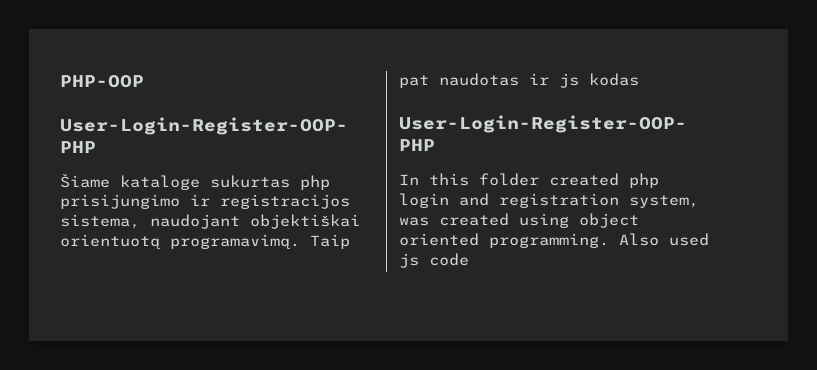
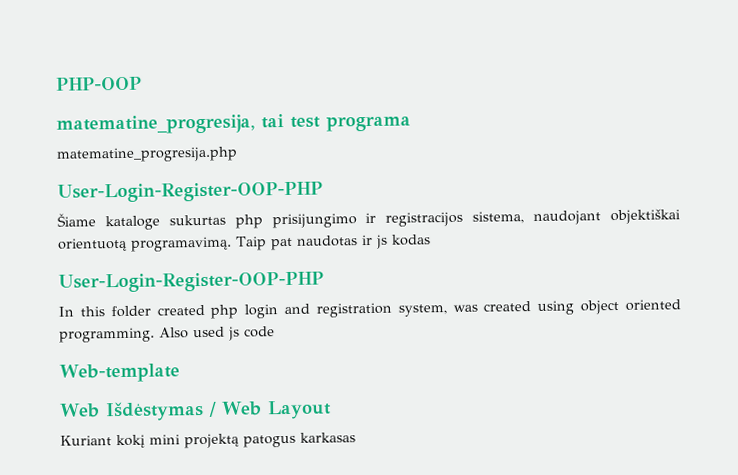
(144, 81) none -> [56,114,411,135] [56,146,238,163] // matematine_progresija, tai test programa // matematine_progresija.php
(469, 259) none -> [59,363,180,383] [59,400,331,422] [60,432,356,449] // Web-template // Web Išdėstymas / Web Layout // Kuriant kokį mini projektą patogus karkasas

